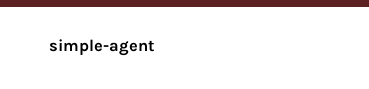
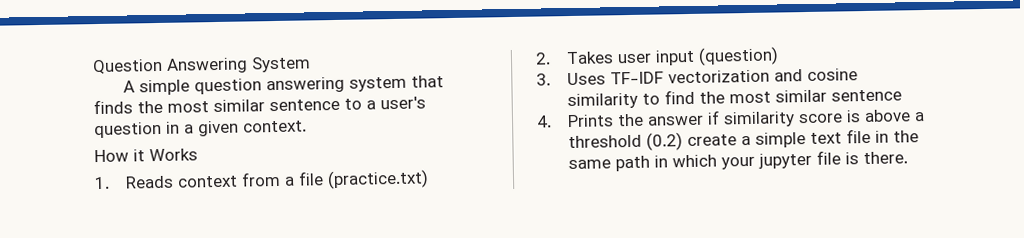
[49,39,155,56] simple-agent -> [92,56,311,75] [122,75,444,96] [93,96,426,115] [94,120,307,139] [94,148,198,163] [94,169,429,190] [535,46,779,66] [536,68,858,86] [566,89,902,110] [536,109,925,128] [567,128,919,151] [567,150,908,172] Question Answering System // A simple question answering system that finds the most similar sentence to a user's question in a given context. // How it Works // 1. Reads context from a file (practice.txt) // 2. Takes user input (question) // 3. Uses TF-IDF vectorization and cosine similarity to find the most similar sentence // 4. Prints the answer if similarity score is above a threshold (0.2) create a simple text file in the same path in which your jupyter file is there.

